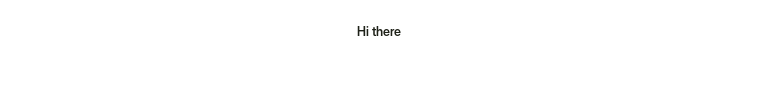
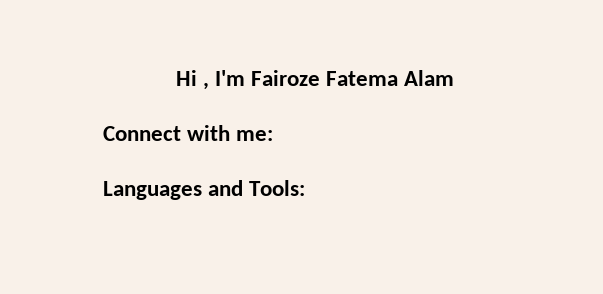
[372,26,402,36] there -> [202,70,455,90] [103,125,274,141] [103,180,306,200] , I'm Fairoze Fatema Alam // Connect with me: // Languages and Tools:

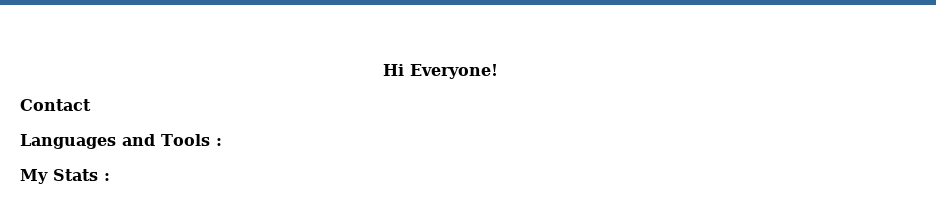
[202,70,455,90] [103,125,274,141] [103,180,306,200] , I'm Fairoze Fatema Alam // Connect with me: // Languages and Tools: -> [409,64,498,79] [20,99,91,111] [20,134,222,149] [20,169,110,184] Everyone! // Contact // Languages and Tools : // My Stats :

